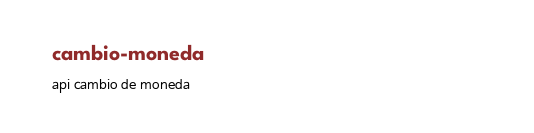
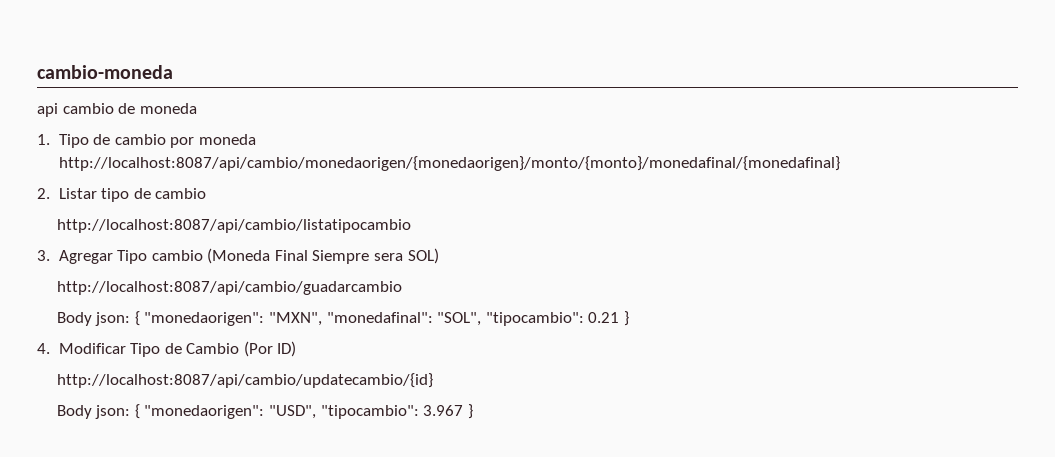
(190, 84) none -> [37,134,256,148] [58,156,840,171] [37,188,207,202] [56,219,411,233] [37,248,439,264] [56,281,402,295] [56,311,630,326] [37,341,297,357] [56,373,433,388] [56,404,473,419] // 1. Tipo de cambio por moneda http://localhost:8087/api/cambio/monedaorigen/{monedaorigen}/monto/{monto}/monedafinal/{monedafinal} // 2. Listar tipo de cambio // http://localhost:8087/api/cambio/listatipocambio // 3. Agregar Tipo cambio (Moneda Final Siempre sera SOL) // http://localhost:8087/api/cambio/guadarcambio // Body json: { "monedaorigen": "MXN", "monedafinal": "SOL", "tipocambio": 0.21 } // 4. Modificar Tipo de Cambio (Por ID) // http://localhost:8087/api/cambio/updatecambio/{id} // Body json: { "monedaorigen": "USD", "tipocambio": 3.967 }

